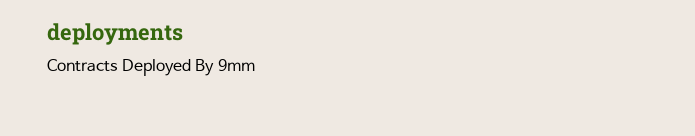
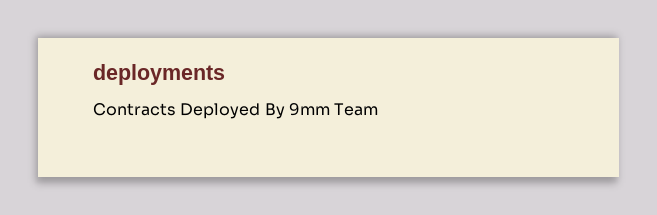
(255, 65) none -> [334,103,379,116] Team

